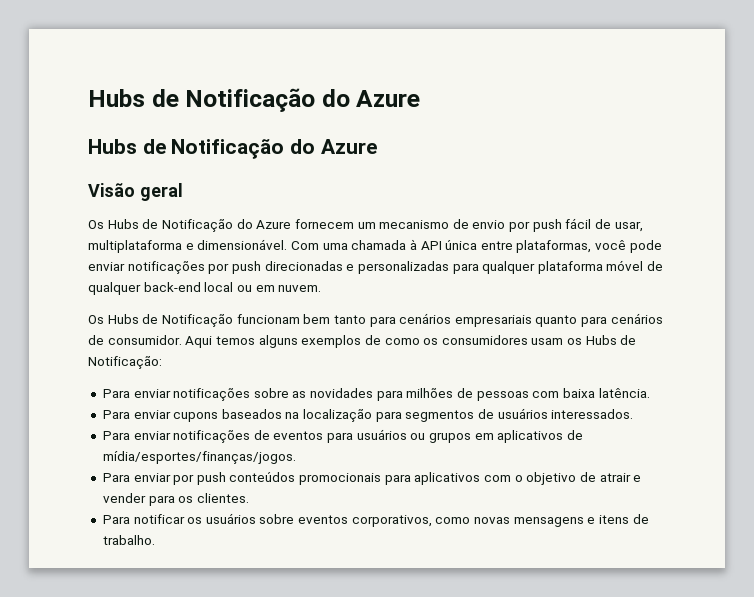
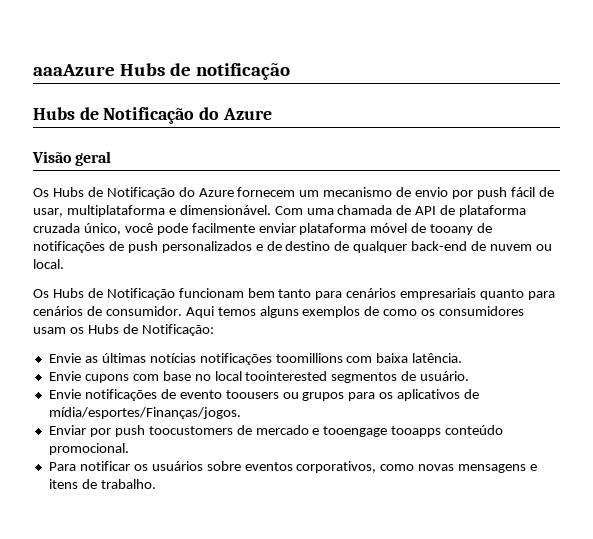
[88,88,421,112] Hubs de Notificação do Azure -> [33,63,291,80] aaaAzure Hubs de notificação
[409,239,662,253] [88,260,664,274] [88,282,322,295] à API única entre plataformas, você pode enviar notificações por push direcionadas e personalizadas para qualquer plataforma móvel de qualquer back-end local ou em nuvem. -> [396,205,527,217] [33,223,493,235] [33,241,552,253] [33,259,64,269] de API de plataforma cruzada único, você pode facilmente enviar plataforma móvel de tooany de notificações de push personalizados e de destino de qualquer back-end de nuvem ou local.
[102,388,650,401] [102,408,634,422] [102,429,583,443] [102,451,296,464] [102,472,642,485] [102,493,249,506] Para enviar notificações sobre as novidades para milhões de pessoas com baixa latência. // Para enviar cupons baseados na localização para segmentos de usuários interessados. // Para enviar notificações de eventos para usuários ou grupos em aplicativos de mídia/esportes/finanças/jogos. // Para enviar por push conteúdos promocionais para aplicativos com o objetivo de atrair e vender para os clientes. -> [48,353,463,365] [48,371,470,383] [48,389,480,401] [48,407,241,419] [48,425,504,437] [48,443,129,455] Envie as últimas notícias notificações toomillions com baixa latência. // Envie cupons com base no local toointerested segmentos de usuário. // Envie notificações de evento toousers ou grupos para os aplicativos de mídia/esportes/Finanças/jogos. // Enviar por push toocustomers de mercado e tooengage tooapps conteúdo promocional.

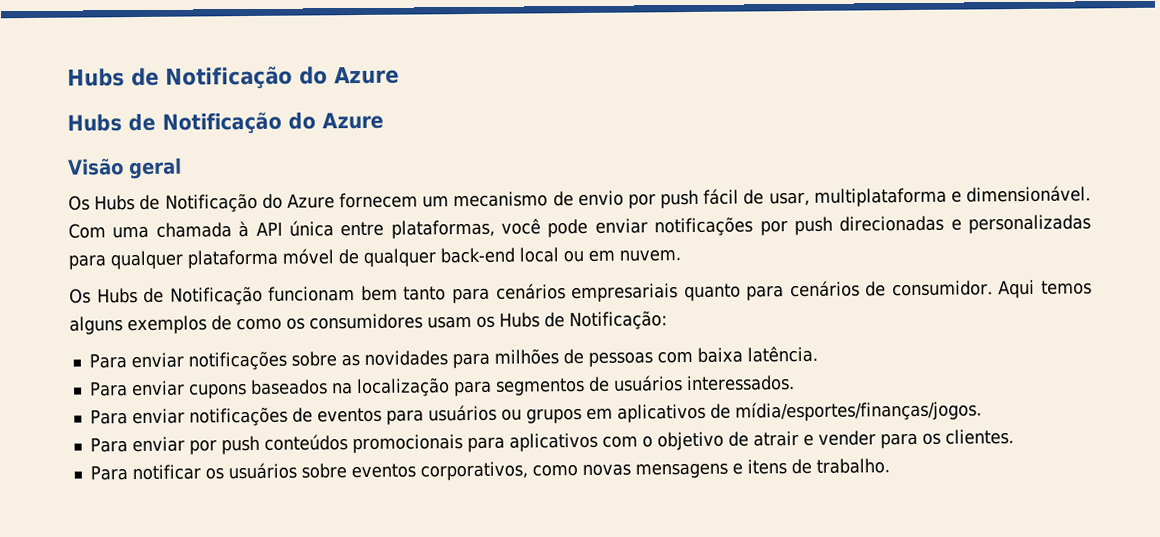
[33,63,291,80] aaaAzure Hubs de notificação -> [67,65,399,90] Hubs de Notificação do Azure
[396,205,527,217] [33,223,493,235] [33,241,552,253] [33,259,64,269] de API de plataforma cruzada único, você pode facilmente enviar plataforma móvel de tooany de notificações de push personalizados e de destino de qualquer back-end de nuvem ou local. -> [238,214,1091,239] [68,247,681,270] à API única entre plataformas, você pode enviar notificações por push direcionadas e personalizadas para qualquer plataforma móvel de qualquer back-end local ou em nuvem.
[48,353,463,365] [48,371,470,383] [48,389,480,401] [48,407,241,419] [48,425,504,437] [48,443,129,455] Envie as últimas notícias notificações toomillions com baixa latência. // Envie cupons com base no local toointerested segmentos de usuário. // Envie notificações de evento toousers ou grupos para os aplicativos de mídia/esportes/Finanças/jogos. // Enviar por push toocustomers de mercado e tooengage tooapps conteúdo promocional. -> [88,345,818,371] [89,375,795,399] [89,400,982,427] [89,429,1014,455] Para enviar notificações sobre as novidades para milhões de pessoas com baixa latência. // Para enviar cupons baseados na localização para segmentos de usuários interessados. // Para enviar notificações de eventos para usuários ou grupos em aplicativos de mídia/esportes/finanças/jogos. // Para enviar por push conteúdos promocionais para aplicativos com o objetivo de atrair e vender para os clientes.

